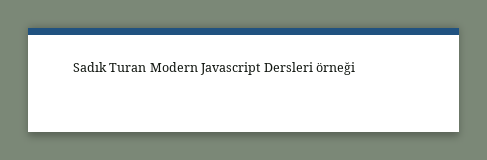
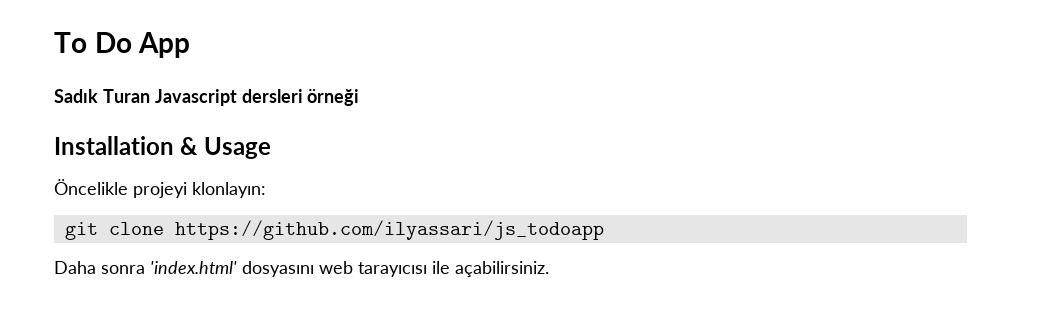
[73,62,355,75] Sadık Turan Modern Javascript Dersleri örneği -> [54,32,191,58] [54,89,360,106] [54,136,271,159] [54,179,266,198] [64,220,604,240] [54,261,549,277] To Do App // Sadık Turan Javascript dersleri örneği // Installation & Usage // Öncelikle projeyi klonlayın: // git clone https://github.com/ilyassari/js_todoapp // Daha sonra 'index.html' dosyasını web tarayıcısı ile açabilirsiniz.

